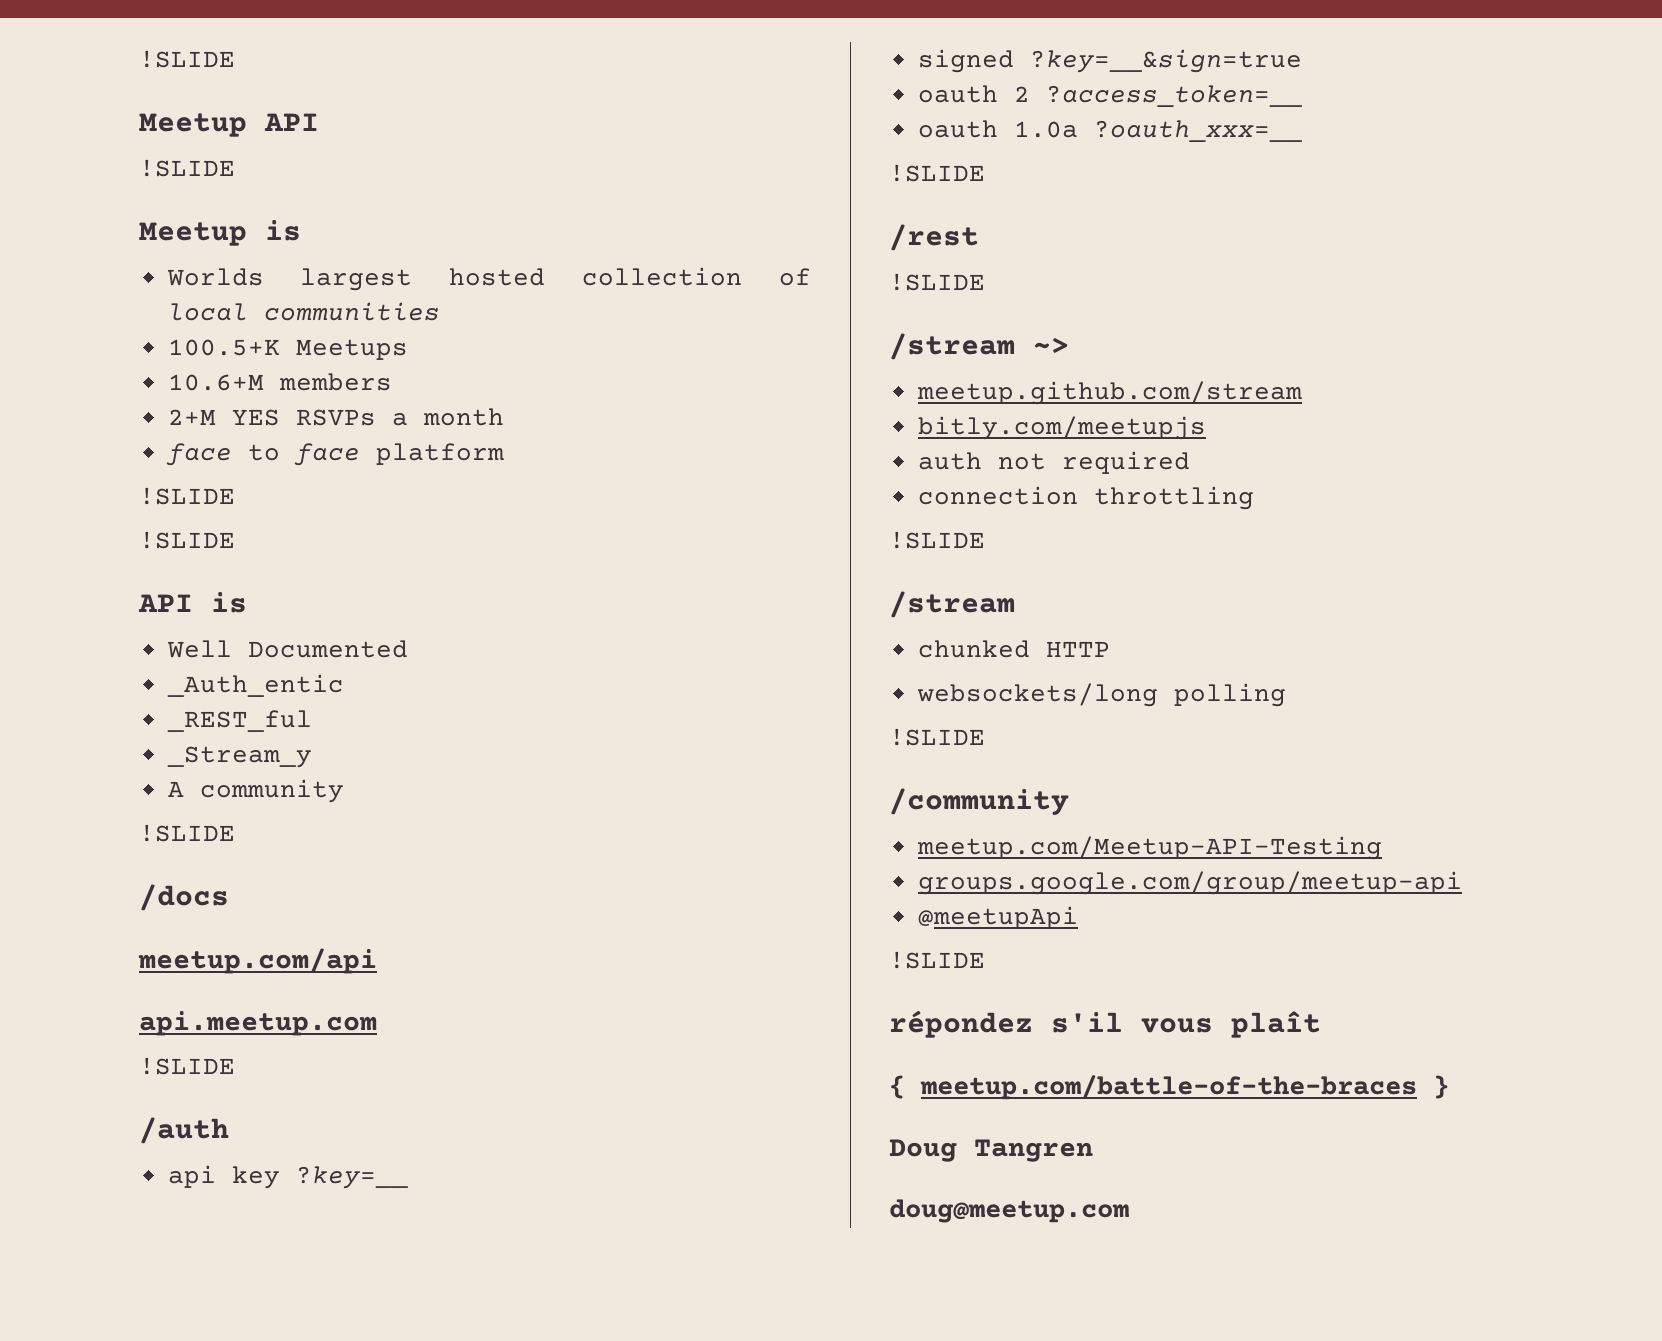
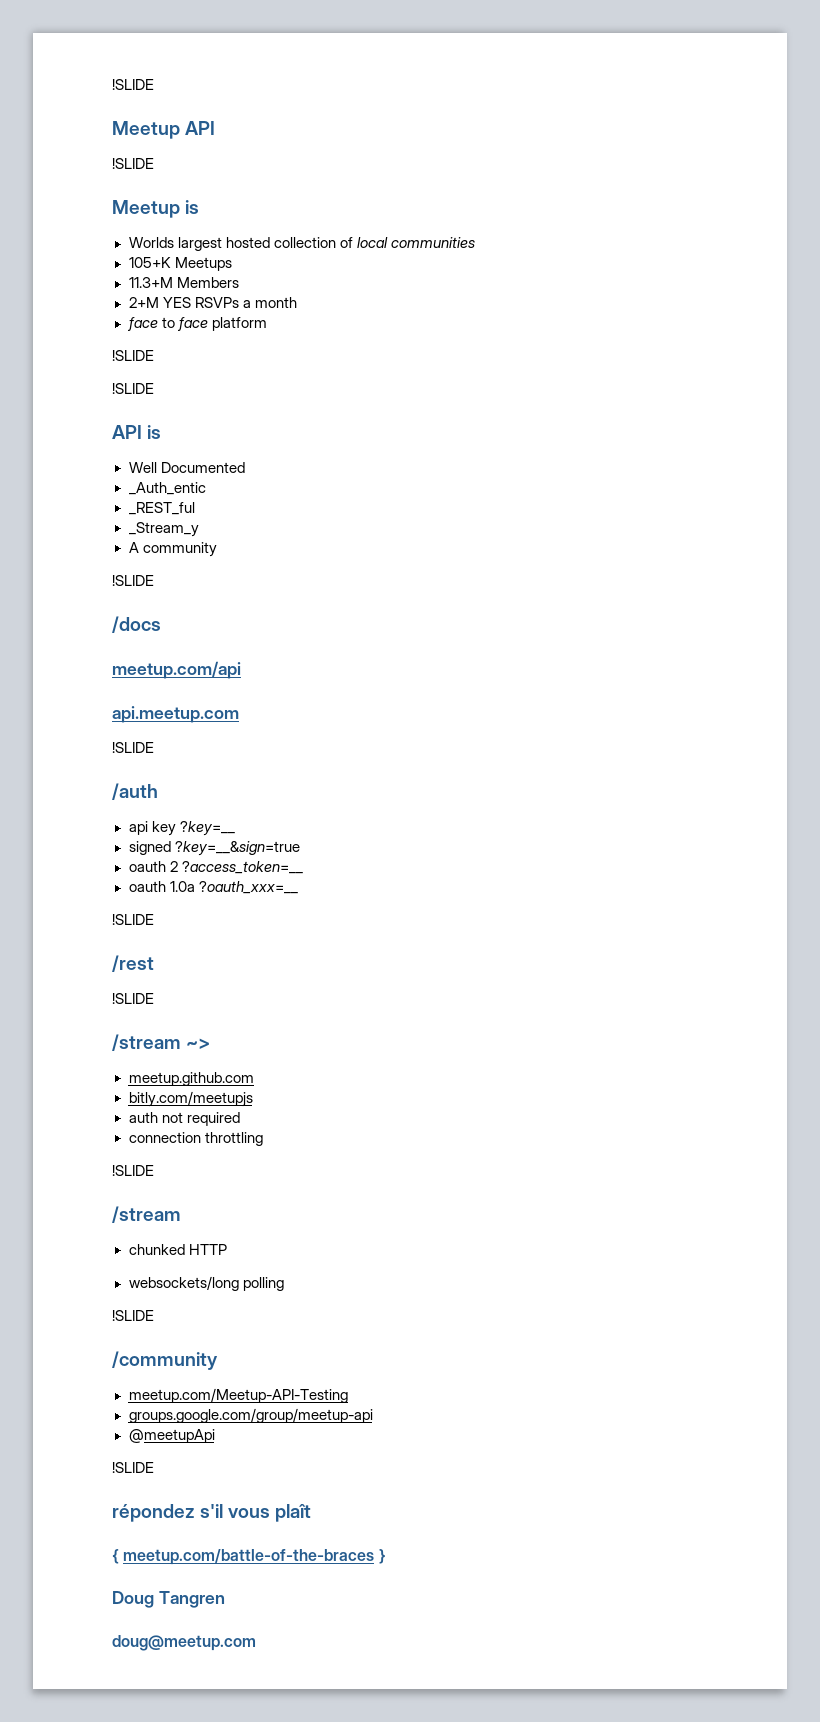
[167,339,280,356] 100.5+K -> [128,257,171,268] 105+K
[167,373,392,391] 10.6+M members -> [128,277,239,288] 11.3+M Members
[916,381,1302,405] meetup.github.com/stream -> [128,1072,254,1086] meetup.github.com

